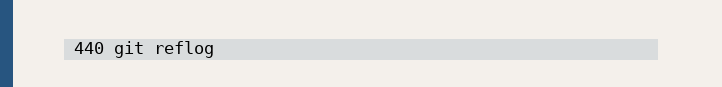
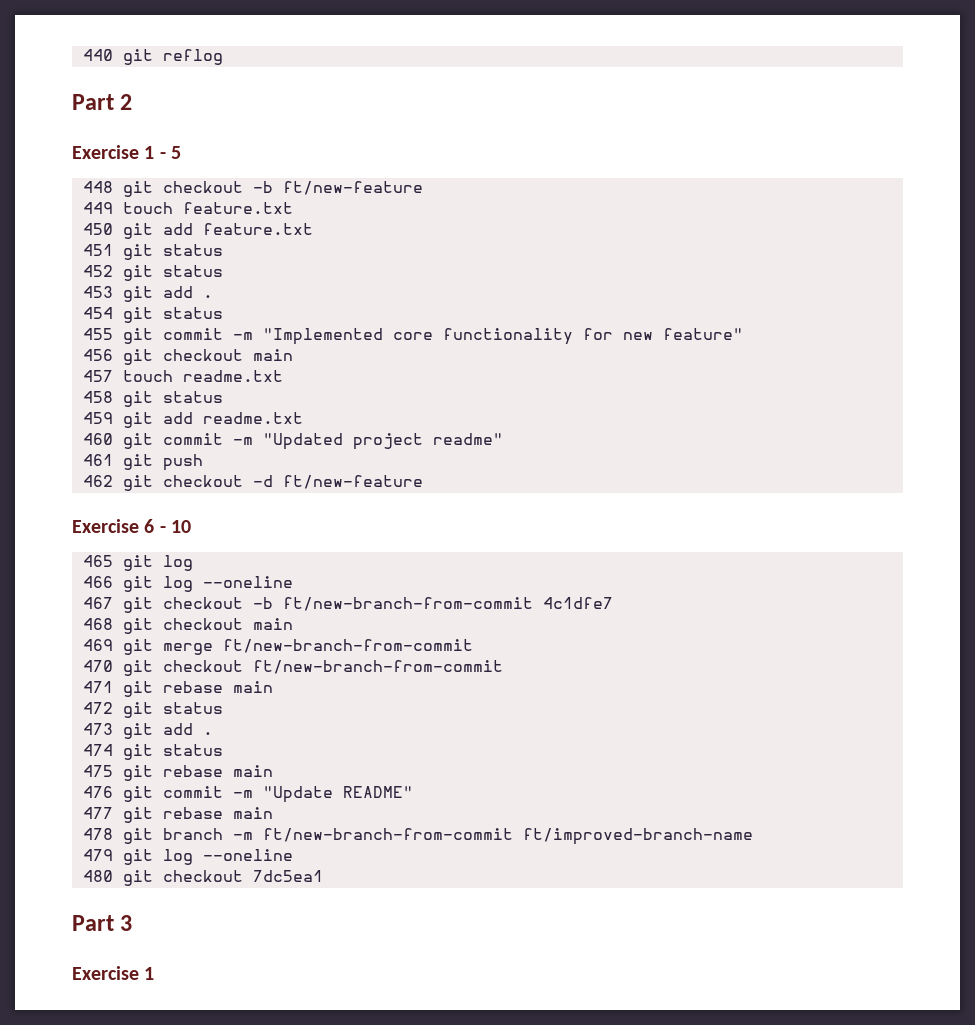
(215, 49) none -> [72,94,133,110] [72,145,182,159] [83,181,424,197] [83,202,294,214] [83,223,314,239] [83,244,224,260] [83,265,224,281] [83,286,214,302] [83,307,224,323] [83,328,744,345] [83,349,294,365] [83,370,284,382] [83,391,224,407] [83,412,304,428] [83,433,504,450] [83,454,204,471] [83,475,424,491] [72,519,192,533] [83,555,194,571] [83,576,294,592] [83,597,614,613] [83,618,294,634] [83,639,474,655] [83,660,504,676] [83,681,274,697] [83,702,224,718] [83,723,214,739] [83,744,224,760] [83,765,274,781] [83,786,414,803] [83,807,274,823] [83,828,754,845] [83,849,294,865] [83,870,324,886] [72,915,133,931] [72,966,155,980] // Part 2 // Exercise 1 - 5 // 448 git checkout -b ft/new-feature // 449 touch feature.txt // 450 git add feature.txt // 451 git status // 452 git status // 453 git add . // 454 git status // 455 git commit -m "Implemented core functionality for new feature" // 456 git checkout main // 457 touch readme.txt // 458 git status // 459 git add readme.txt // 460 git commit -m "Updated project readme" // 461 git push // 462 git checkout -d ft/new-feature // Exercise 6 - 10 // 465 git log // 466 git log --oneline // 467 git checkout -b ft/new-branch-from-commit 4c1dfe7 // 468 git checkout main // 469 git merge ft/new-branch-from-commit // 470 git checkout ft/new-branch-from-commit // 471 git rebase main // 472 git status // 473 git add . // 474 git status // 475 git rebase main // 476 git commit -m "Update README" // 477 git rebase main // 478 git branch -m ft/new-branch-from-commit ft/improved-branch-name // 479 git log --oneline // 480 git checkout 7dc5ea1 // Part 3 // Exercise 1

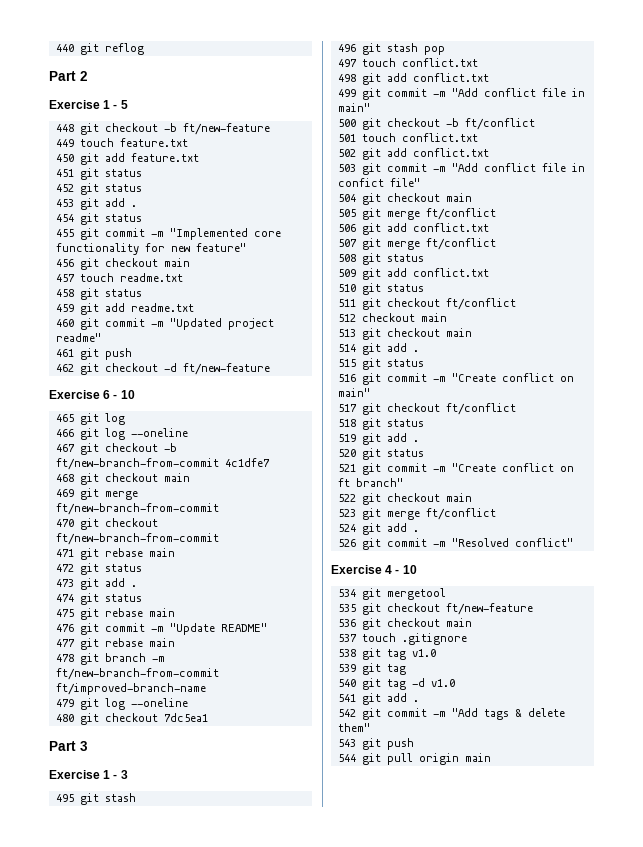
(155, 973) none -> [113,770,128,779] [55,793,136,805] [337,43,445,55] [337,58,478,67] [337,73,489,85] [337,88,585,100] [337,103,370,112] [337,118,535,130] [337,133,478,142] [337,148,489,160] [337,163,585,175] [337,178,420,187] [337,193,472,205] [337,208,496,220] [337,223,489,235] [337,238,496,250] [337,253,424,265] [337,268,489,280] [337,283,424,295] [337,298,516,310] [337,313,447,322] [337,328,472,340] [337,343,419,355] [337,358,424,370] [337,373,574,385] [337,388,370,397] [337,403,516,415] [337,418,424,430] [337,433,419,445] [337,448,424,460] [337,463,574,475] [337,478,403,487] [337,493,472,505] [337,508,496,520] [337,523,419,535] [337,538,573,550] [331,565,417,574] [337,588,446,600] [337,603,533,615] [337,618,472,630] [337,633,467,645] [337,648,436,660] [337,663,406,675] [337,678,455,690] [337,693,419,705] [337,708,565,720] [337,723,370,732] [337,738,414,750] [337,753,491,765] - 3 // 495 git stash // 496 git stash pop // 497 touch conflict.txt // 498 git add conflict.txt // 499 git commit -m "Add conflict file in main" // 500 git checkout -b ft/conflict // 501 touch conflict.txt // 502 git add conflict.txt // 503 git commit -m "Add conflict file in confict file" // 504 git checkout main // 505 git merge ft/conflict // 506 git add conflict.txt // 507 git merge ft/conflict // 508 git status // 509 git add conflict.txt // 510 git status // 511 git checkout ft/conflict // 512 checkout main // 513 git checkout main // 514 git add . // 515 git status // 516 git commit -m "Create conflict on main" // 517 git checkout ft/conflict // 518 git status // 519 git add . // 520 git status // 521 git commit -m "Create conflict on ft branch" // 522 git checkout main // 523 git merge ft/conflict // 524 git add . // 526 git commit -m "Resolved conflict" // Exercise 4 - 10 // 534 git mergetool // 535 git checkout ft/new-feature // 536 git checkout main // 537 touch .gitignore // 538 git tag v1.0 // 539 git tag // 540 git tag -d v1.0 // 541 git add . // 542 git commit -m "Add tags & delete them" // 543 git push // 544 git pull origin main

